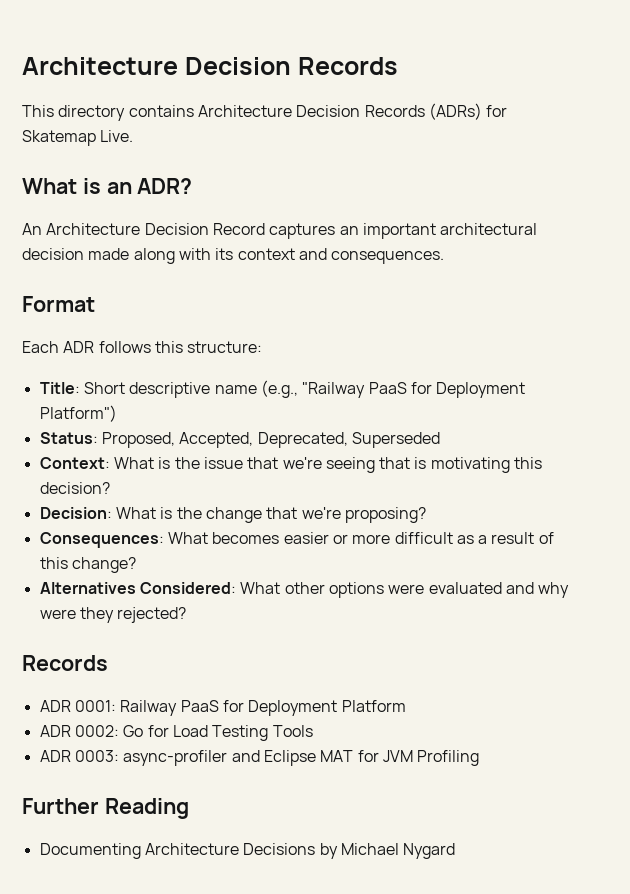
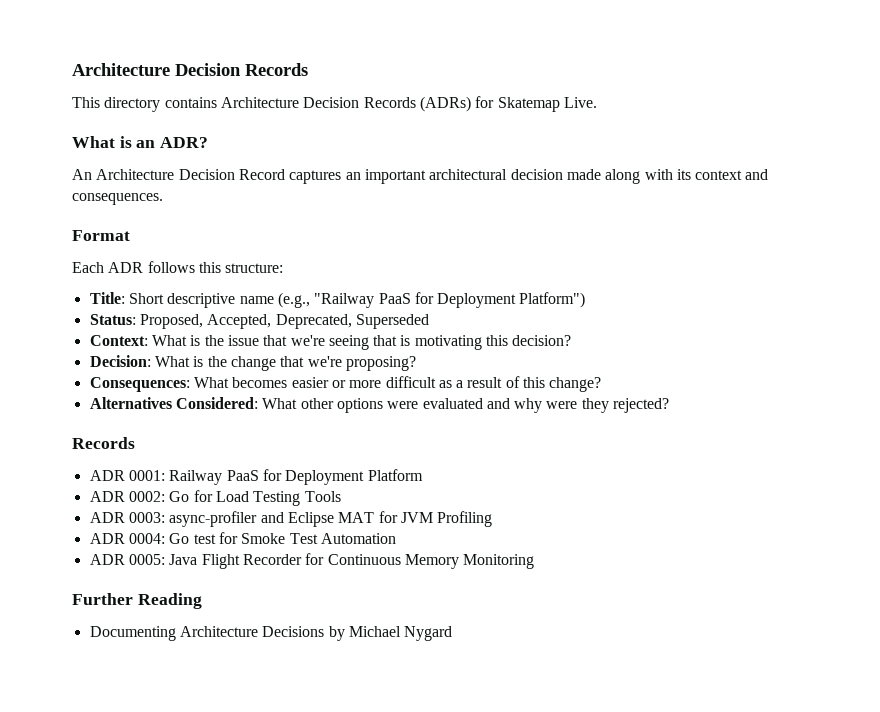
(480, 758) none -> [89,532,396,544] [89,553,535,569] // ADR 0004: Go test for Smoke Test Automation // ADR 0005: Java Flight Recorder for Continuous Memory Monitoring

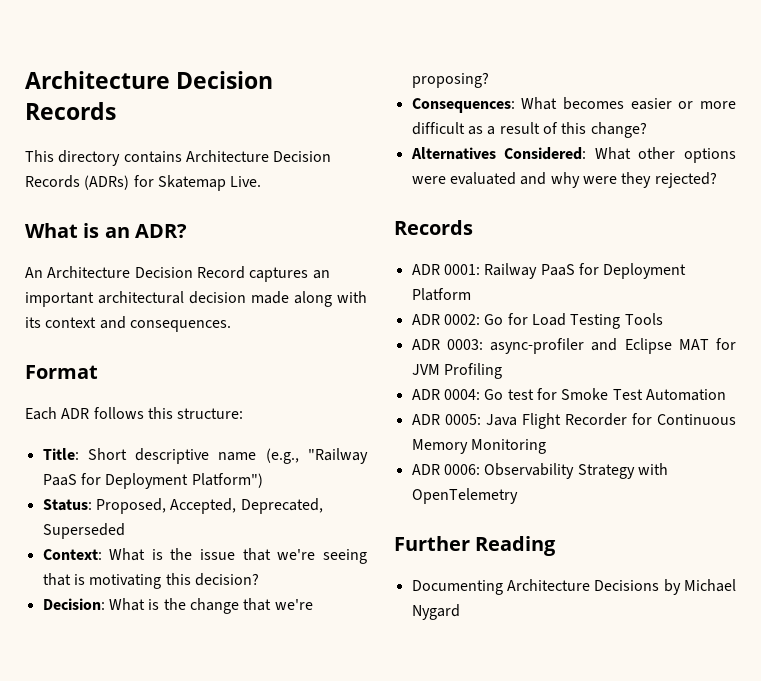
(535, 561) none -> [411,463,668,479] [411,488,518,504] // ADR 0006: Observability Strategy with OpenTelemetry

